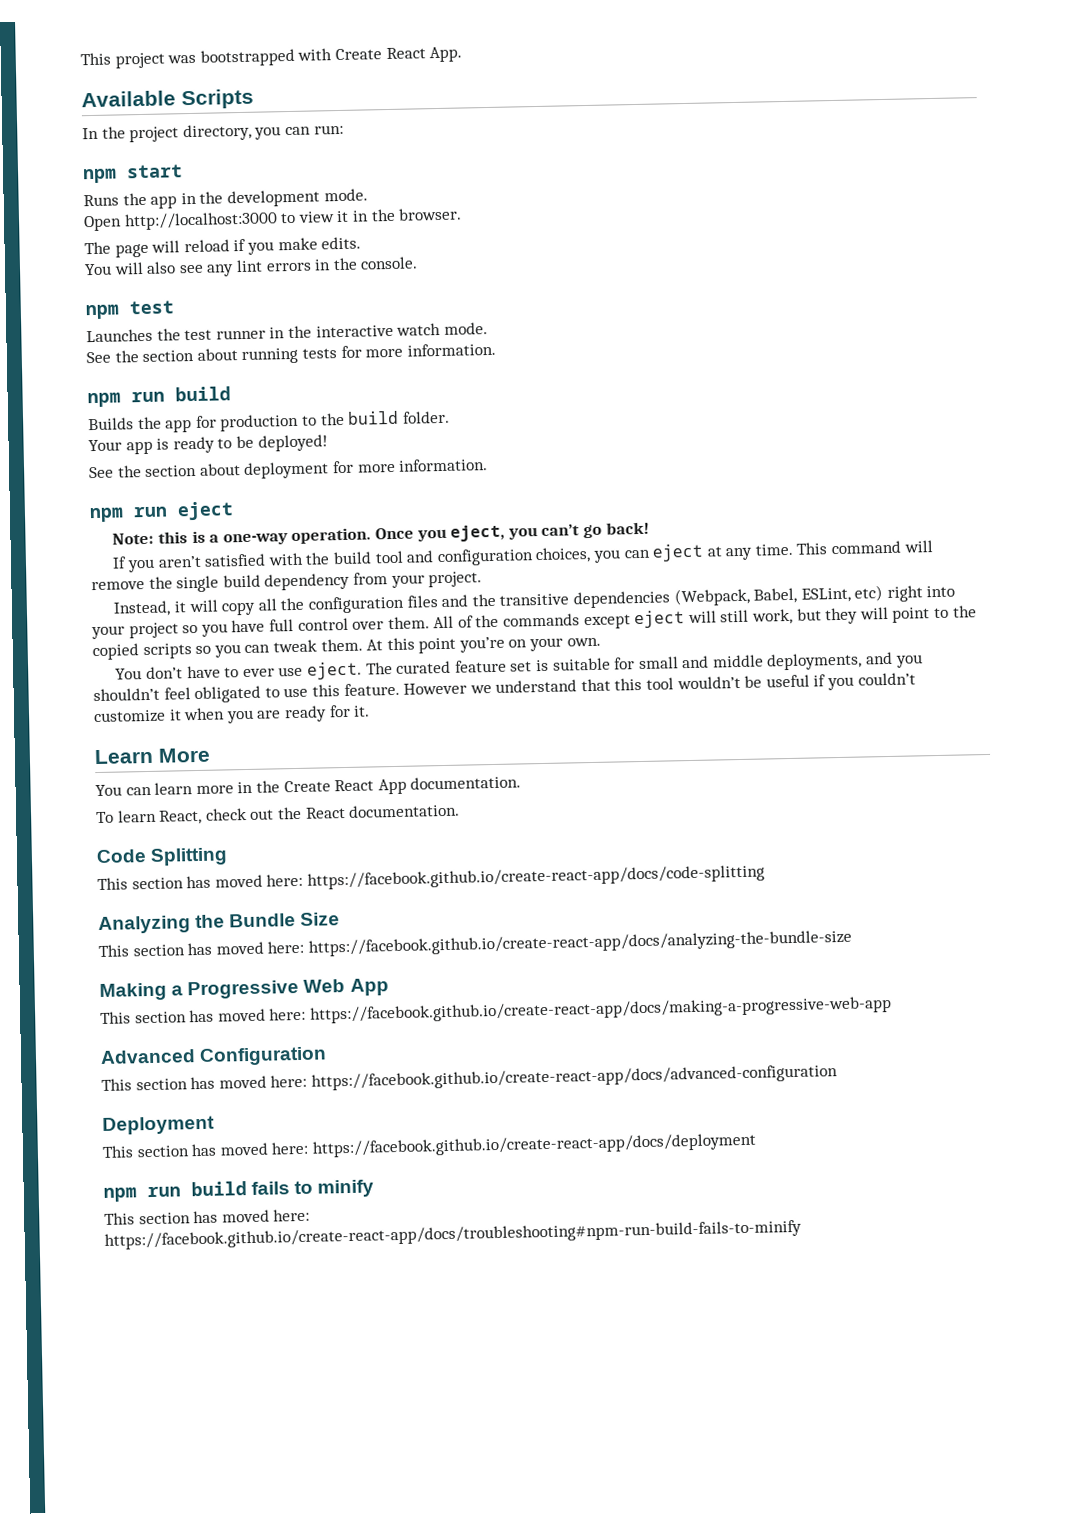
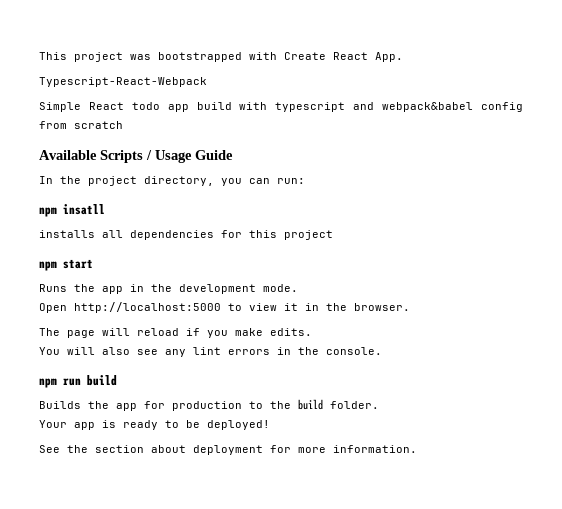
(463, 54) none -> [39,77,207,87] [39,102,523,112] [39,121,123,129] // Typescript-React-Webpack // Simple React todo app build with typescript and webpack&babel config from scratch
(254, 99) none -> [146,150,233,163] / Usage Guide
(344, 129) none -> [39,204,105,217] [39,230,333,240] // npm insatll // installs all dependencies for this project
[123,211,278,231] http://localhost:3000 -> [74,302,221,313] http://localhost:5000
[85,300,174,320] [86,322,488,343] [86,342,496,365] // npm test // Launches the test runner in the interactive watch mode. // See the section about running tests for more information. -> (382, 351) none
[89,501,234,523] [112,521,650,546] [112,540,933,573] [91,571,483,593] [113,585,956,617] [91,605,977,640] [92,636,601,661] [115,651,923,680] [93,672,916,704] [93,704,371,724] [94,747,211,765] [95,775,522,797] [96,803,461,825] [96,847,229,866] [97,864,765,891] [98,912,341,935] [98,929,852,958] [99,978,389,1002] [100,995,892,1025] [100,1046,328,1066] [101,1064,838,1091] [102,1115,215,1135] [102,1132,756,1158] [103,1179,375,1202] [104,1208,311,1225] [104,1219,802,1250] // npm run eject // Note: this is a one-way operation. Once you eject, you can’t go back! // If you aren’t satisfied with the build tool and configuration choices, you can eject at any time. This command will remove the single build dependency from your project. // Instead, it will copy all the configuration files and the transitive dependencies (Webpack, Babel, ESLint, etc) right into your project so you have full control over them. All of the commands except eject will still work, but they will point to the copied scripts so you can tweak them. At this point you’re on your own. // You don’t have to ever use eject. The curated feature set is suitable for small and middle deployments, and you shouldn’t feel obligated to use this feature. However we understand that this tool wouldn’t be useful if you couldn’t customize it when you are ready for it. // Learn More // You can learn more in the Create React App documentation. // To learn React, check out the React documentation. // Code Splitting // This section has moved here: https://facebook.github.io/create-react-app/docs/code-splitting // Analyzing the Bundle Size // This section has moved here: https://facebook.github.io/create-react-app/docs/analyzing-the-bundle-size // Making a Progressive Web App // This section has moved here: https://facebook.github.io/create-react-app/docs/making-a-progressive-web-app // Advanced Configuration // This section has moved here: https://facebook.github.io/create-react-app/docs/advanced-configuration // Deployment // This section has moved here: https://facebook.github.io/create-react-app/docs/deployment // npm run build fails to minify // This section has moved here: https://facebook.github.io/create-react-app/docs/troubleshooting#npm-run-build-fails-to-minify -> (417, 449) none

